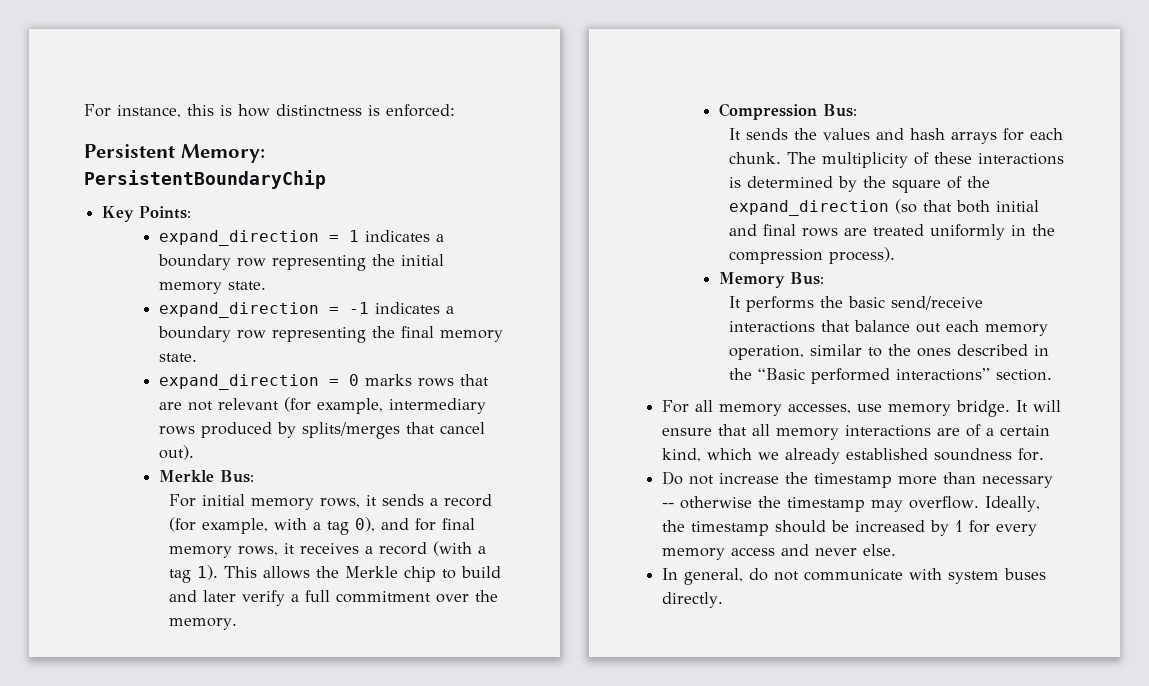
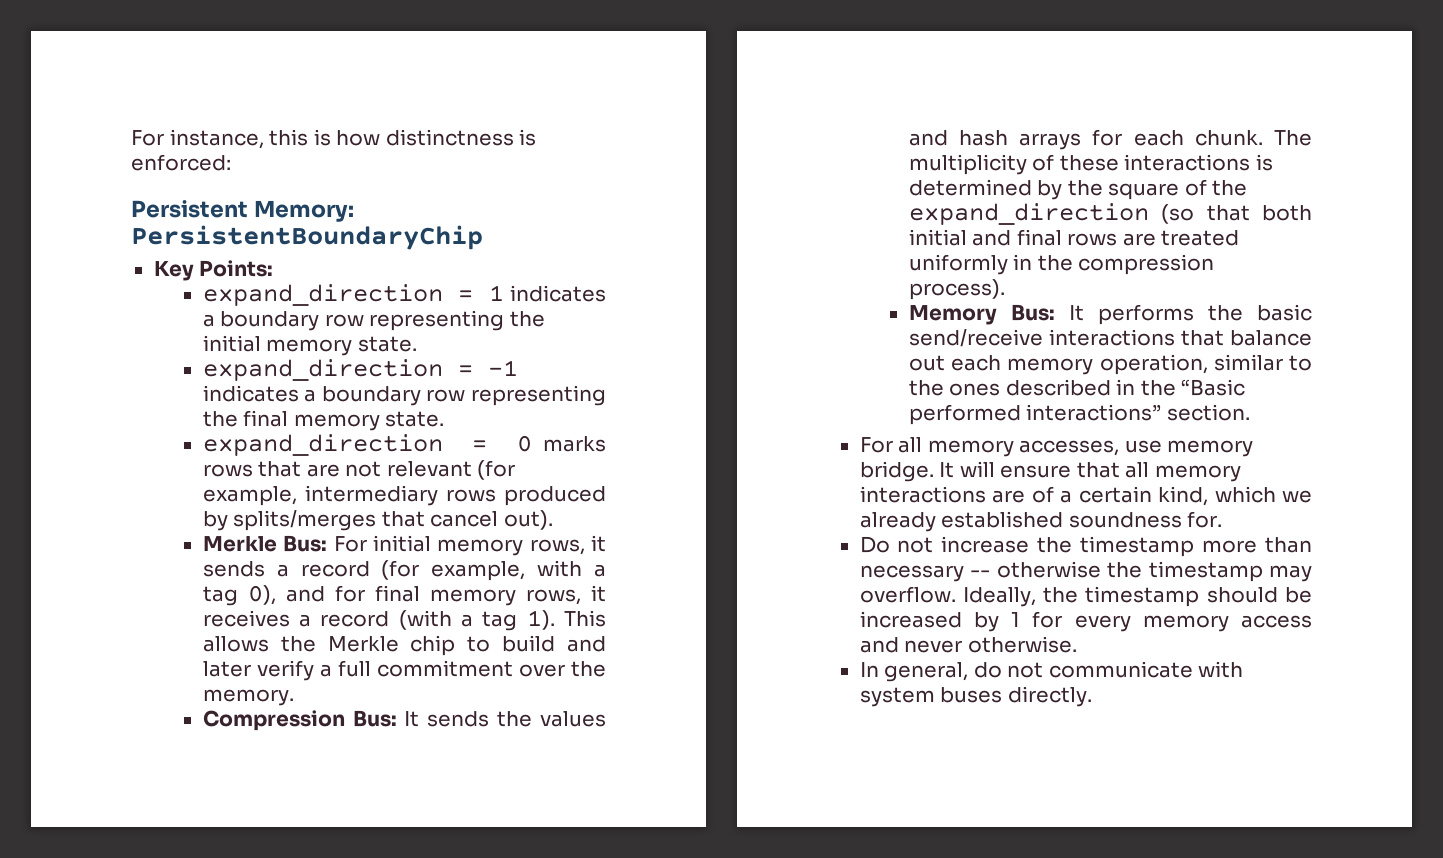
(254, 476) // -> (328, 543) none
(857, 110) // -> (397, 718) none
(824, 278) // -> (1055, 312) none
[863,544,897,556] else. -> [967,636,1077,653] otherwise.

